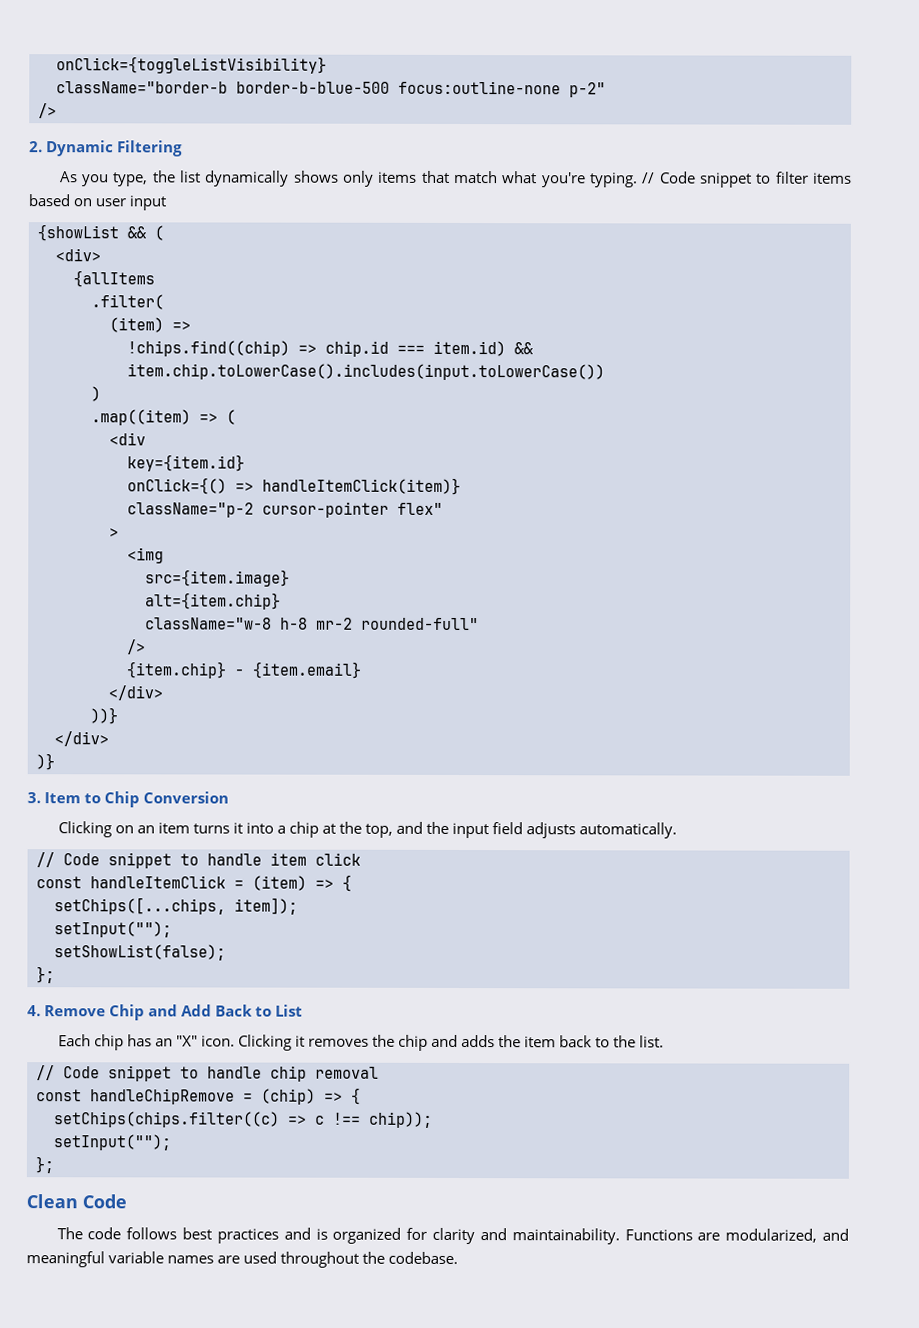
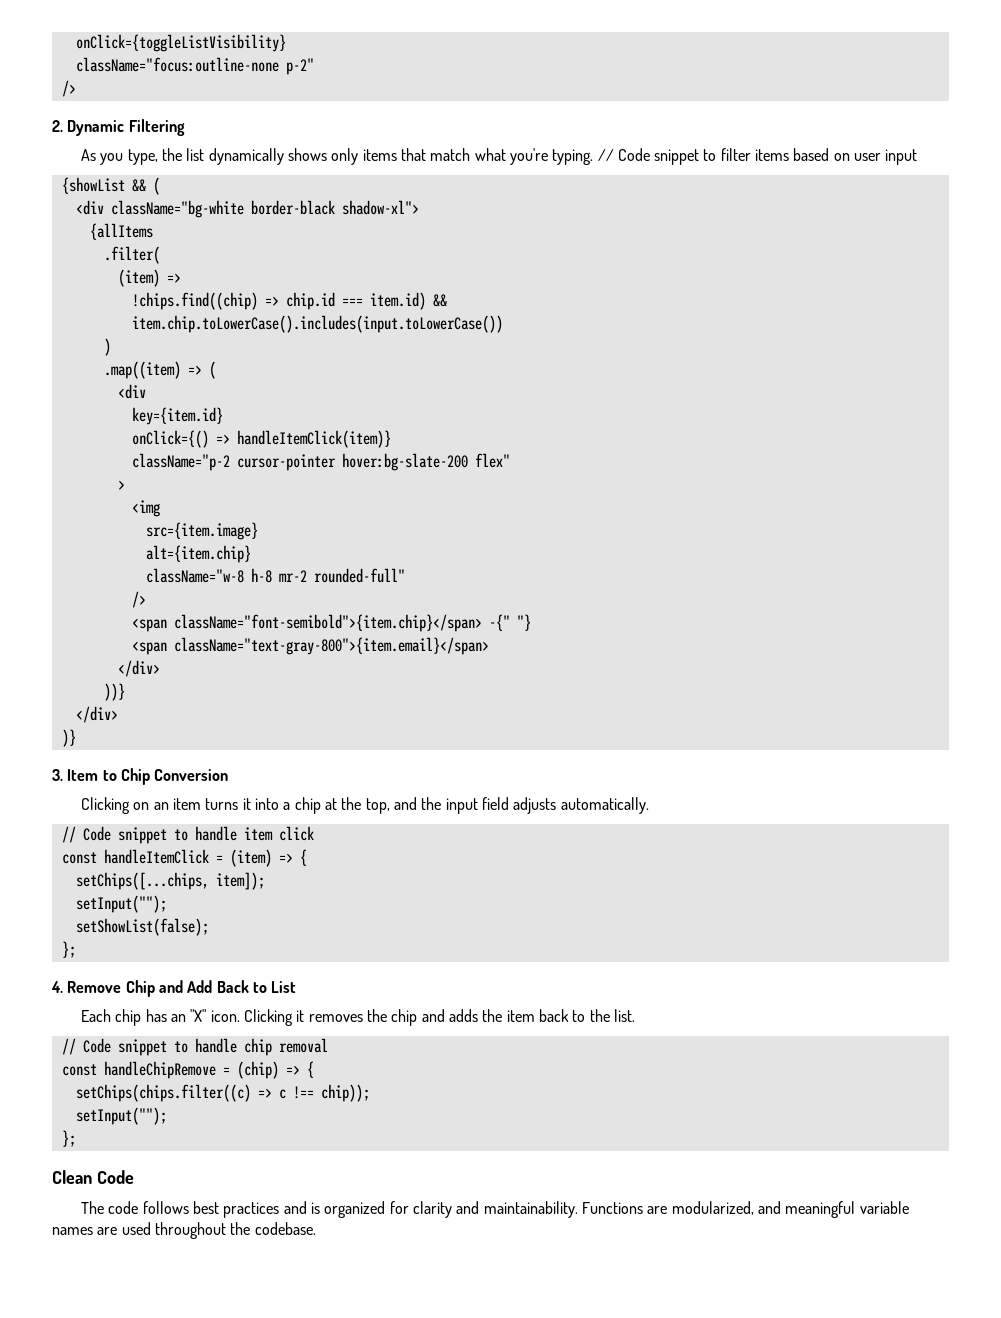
[56,80,561,95] className="border-b border-b-blue-500 focus:outline-none -> [75,57,279,72] className="focus:outline-none
[55,248,101,262] <div> -> [75,200,419,218] <div className="bg-white border-black shadow-xl">
(389, 509) none -> [341,453,468,471] hover:bg-slate-200
[126,661,362,679] {item.chip} - {item.email} -> [131,614,531,632] [131,637,489,655] <span className="font-semibold">{item.chip}</span> -{" "} // <span className="text-gray-800">{item.email}</span>

